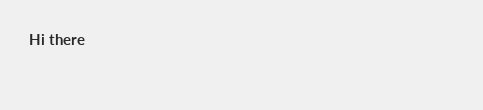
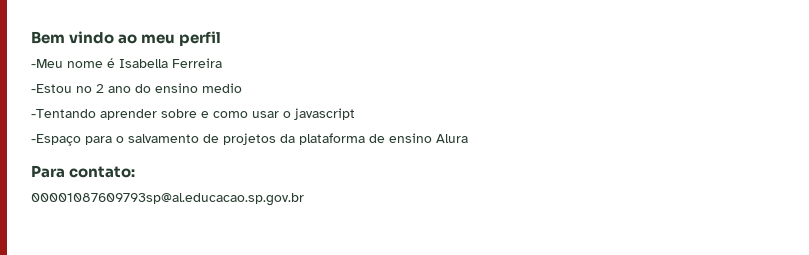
[29,34,85,45] Hi there -> [31,31,222,46] [31,58,222,68] [31,83,242,93] [31,108,355,120] [31,133,468,146] [31,165,136,178] [31,193,304,206] Bem vindo ao meu perfil // -Meu nome é Isabella Ferreira // -Estou no 2 ano do ensino medio // -Tentando aprender sobre e como usar o javascript // -Espaço para o salvamento de projetos da plataforma de ensino Alura // Para contato: // 00001087609793sp@al.educacao.sp.gov.br

